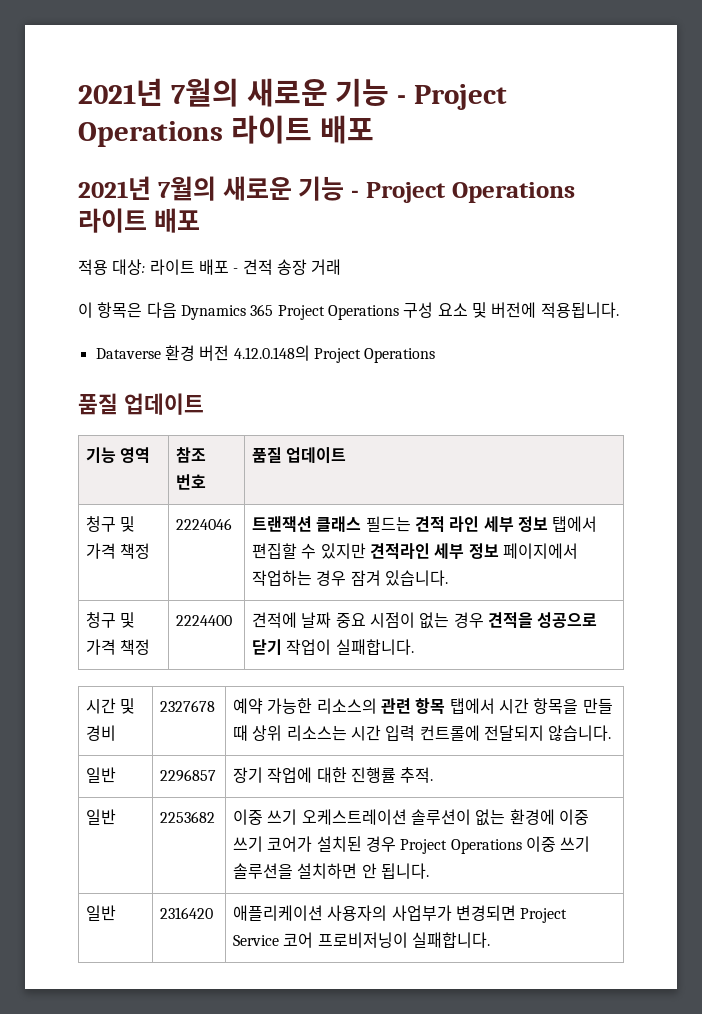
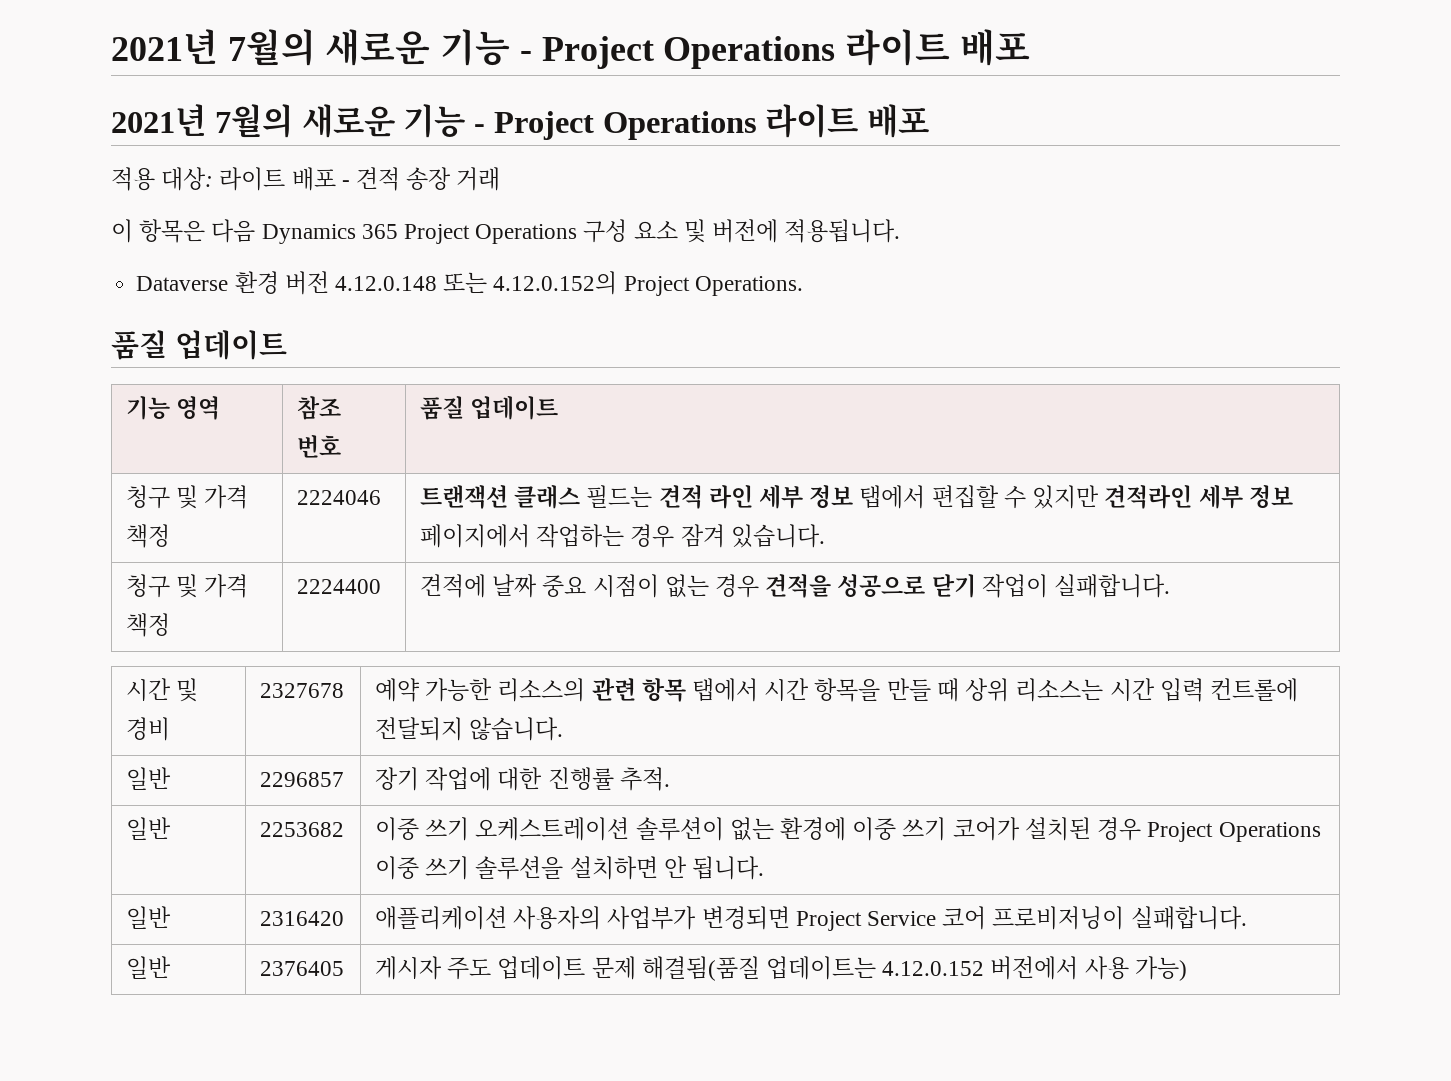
[233,345,436,363] 4.12.0.148의 Project Operations -> [334,271,803,296] 4.12.0.148 또는 4.12.0.152의 Project Operations.
(490, 940) none -> [125,956,171,979] [259,961,344,976] [374,956,1187,981] // 일반 | 2376405 | 게시자 주도 업데이트 문제 해결됨(품질 업데이트는 4.12.0.152 버전에서 사용 가능)

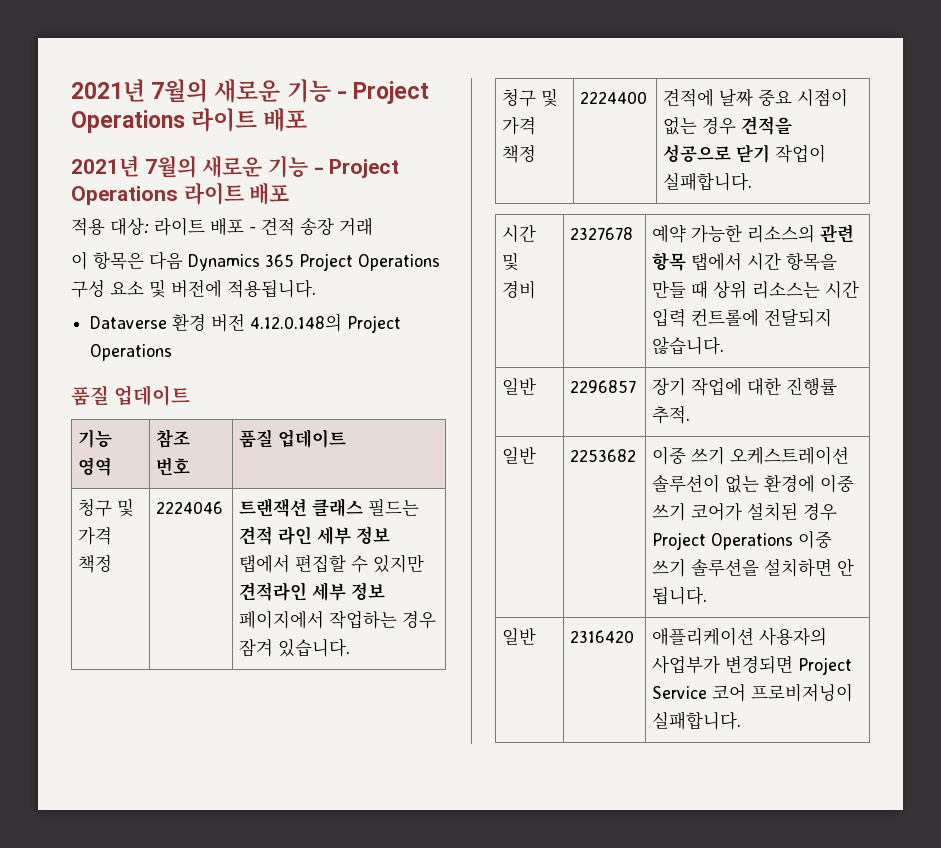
[334,271,803,296] 4.12.0.148 또는 4.12.0.152의 Project Operations. -> [250,313,402,333] [90,344,173,361] 4.12.0.148의 Project Operations
[125,956,171,979] [259,961,344,976] [374,956,1187,981] // 일반 | 2376405 | 게시자 주도 업데이트 문제 해결됨(품질 업데이트는 4.12.0.152 버전에서 사용 가능) -> (742, 720) none

